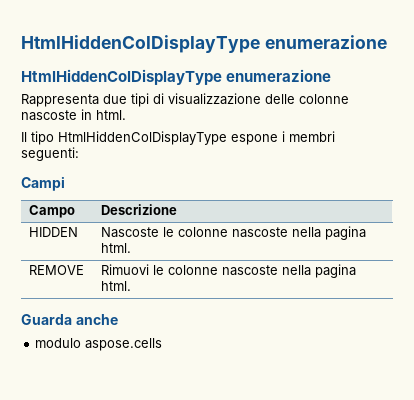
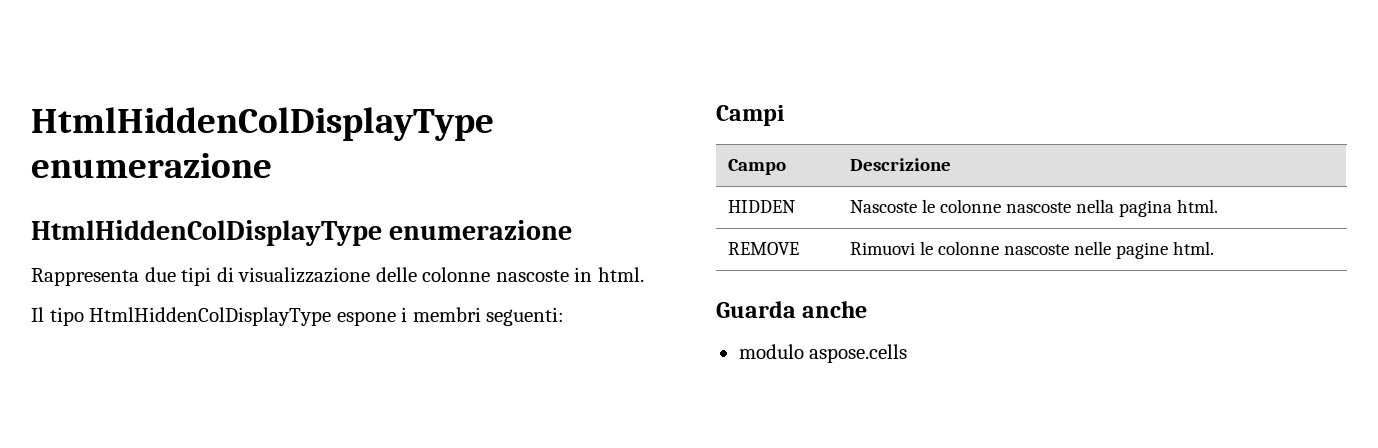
[282,264,357,278] nella pagina -> [1074,241,1169,259] nelle pagine

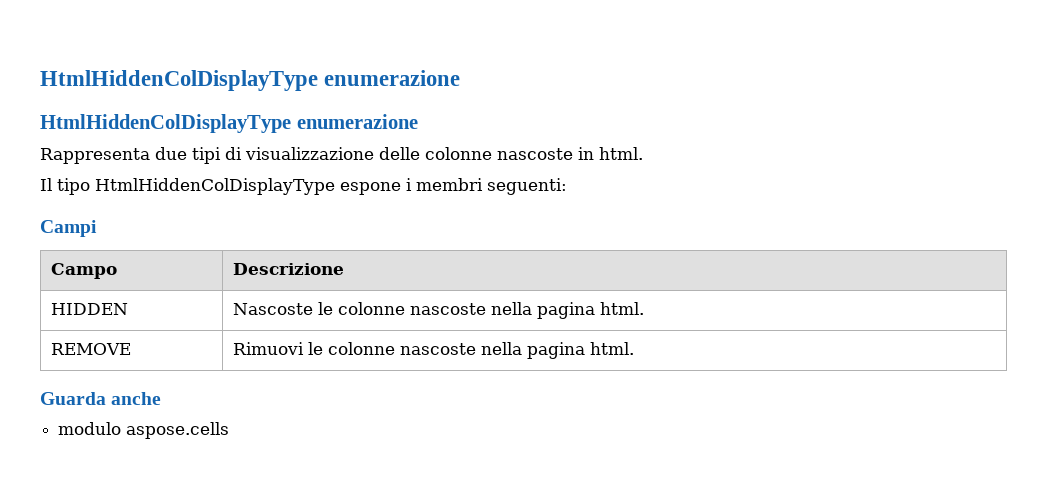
[1074,241,1169,259] nelle pagine -> [480,342,585,359] nella pagina

